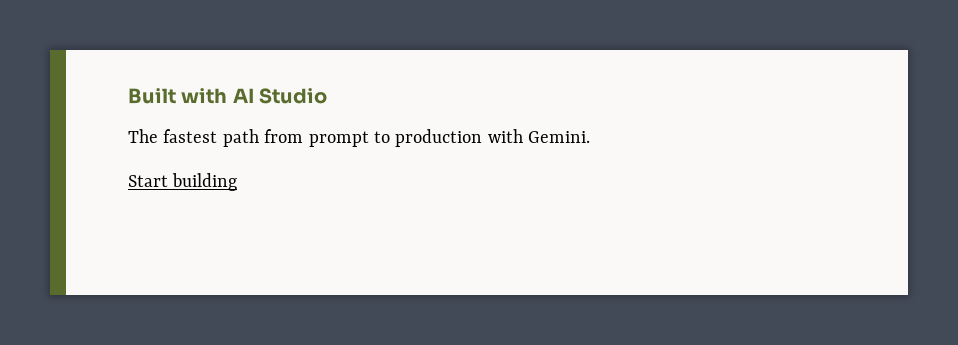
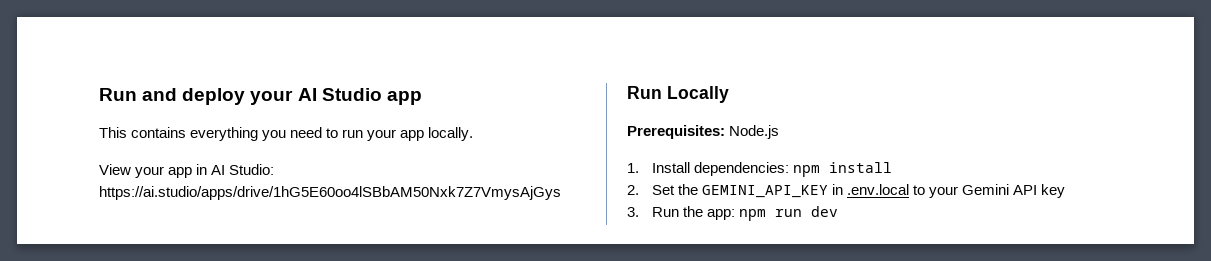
[128,88,327,104] [128,129,591,147] [128,173,238,191] Built with AI Studio // The fastest path from prompt to production with Gemini. // Start building -> [99,88,422,105] [99,127,474,141] [99,164,275,178] [99,186,561,200] [627,86,729,103] [627,125,780,139] [627,162,893,177] [627,184,1066,198] [627,206,839,221] Run and deploy your AI Studio app // This contains everything you need to run your app locally. // View your app in AI Studio: https://ai.studio/apps/drive/1hG5E60oo4lSBbAM50Nxk7Z7VmysAjGys // Run Locally // Prerequisites: Node.js // 1. Install dependencies: npm install // 2. Set the GEMINI_API_KEY in .env.local to your Gemini API key // 3. Run the app: npm run dev

